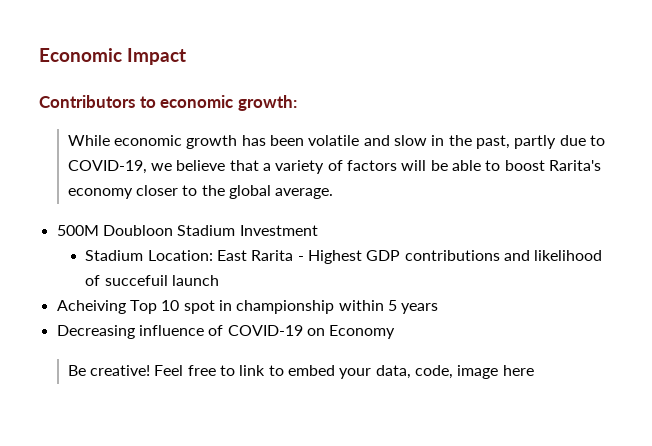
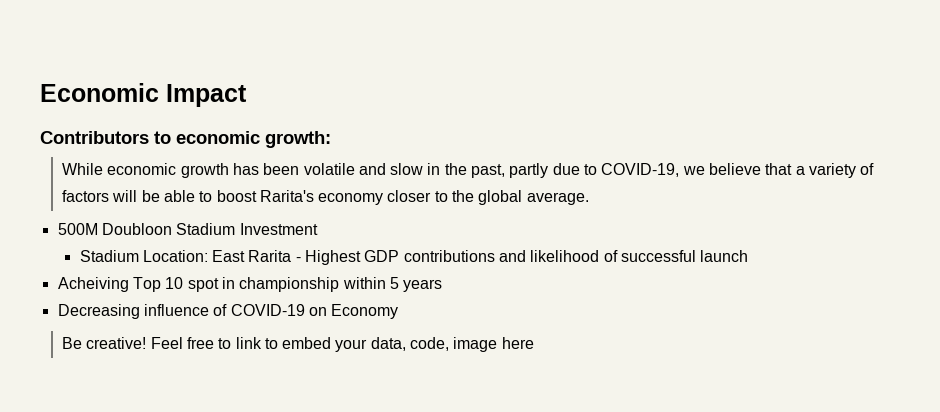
[104,275,168,286] succefuil -> [621,250,697,262] successful

